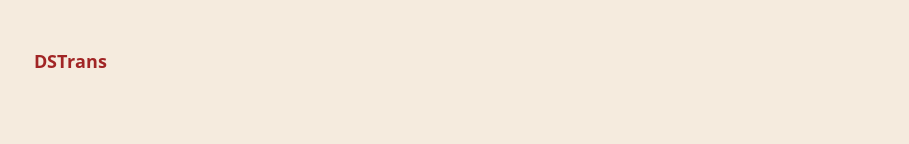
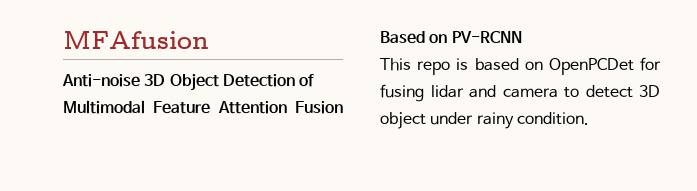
[34,55,107,68] DSTrans -> [63,30,209,49] [62,73,315,91] [63,100,343,114] [380,31,522,44] [380,57,661,75] [380,84,660,102] [380,112,589,129] MFAfusion // Anti-noise 3D Object Detection of Multimodal Feature Attention Fusion Based on PV-RCNN // This repo is based on OpenPCDet for fusing lidar and camera to detect 3D object under rainy condition.

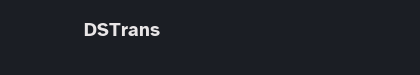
[63,30,209,49] [62,73,315,91] [63,100,343,114] [380,31,522,44] [380,57,661,75] [380,84,660,102] [380,112,589,129] MFAfusion // Anti-noise 3D Object Detection of Multimodal Feature Attention Fusion Based on PV-RCNN // This repo is based on OpenPCDet for fusing lidar and camera to detect 3D object under rainy condition. -> [84,23,160,36] DSTrans

